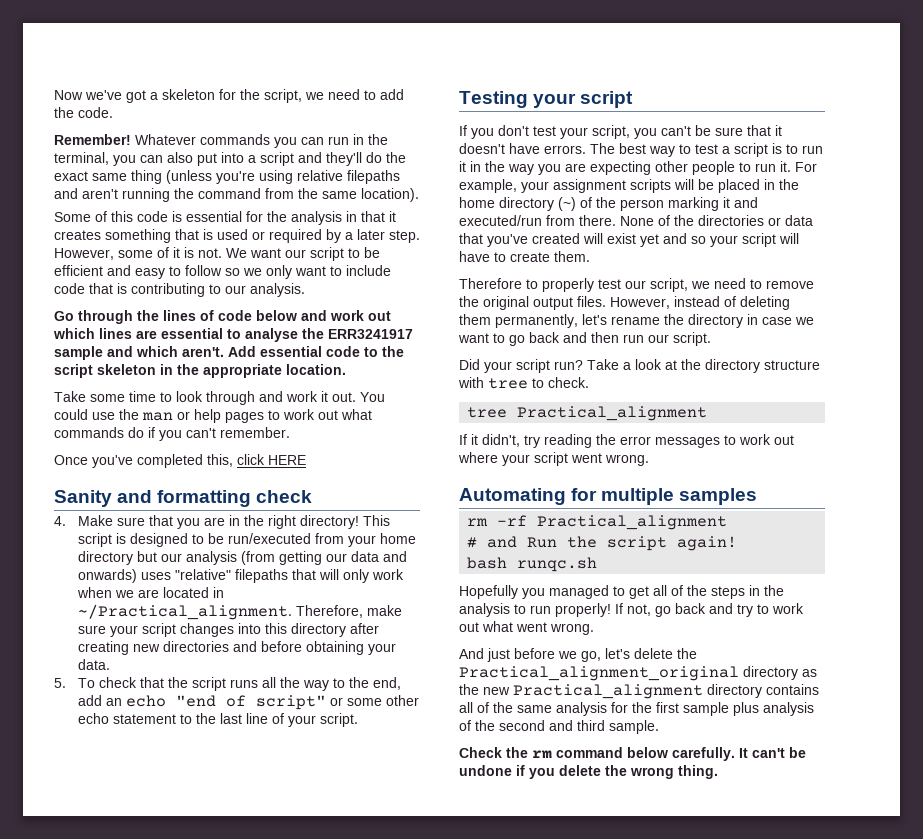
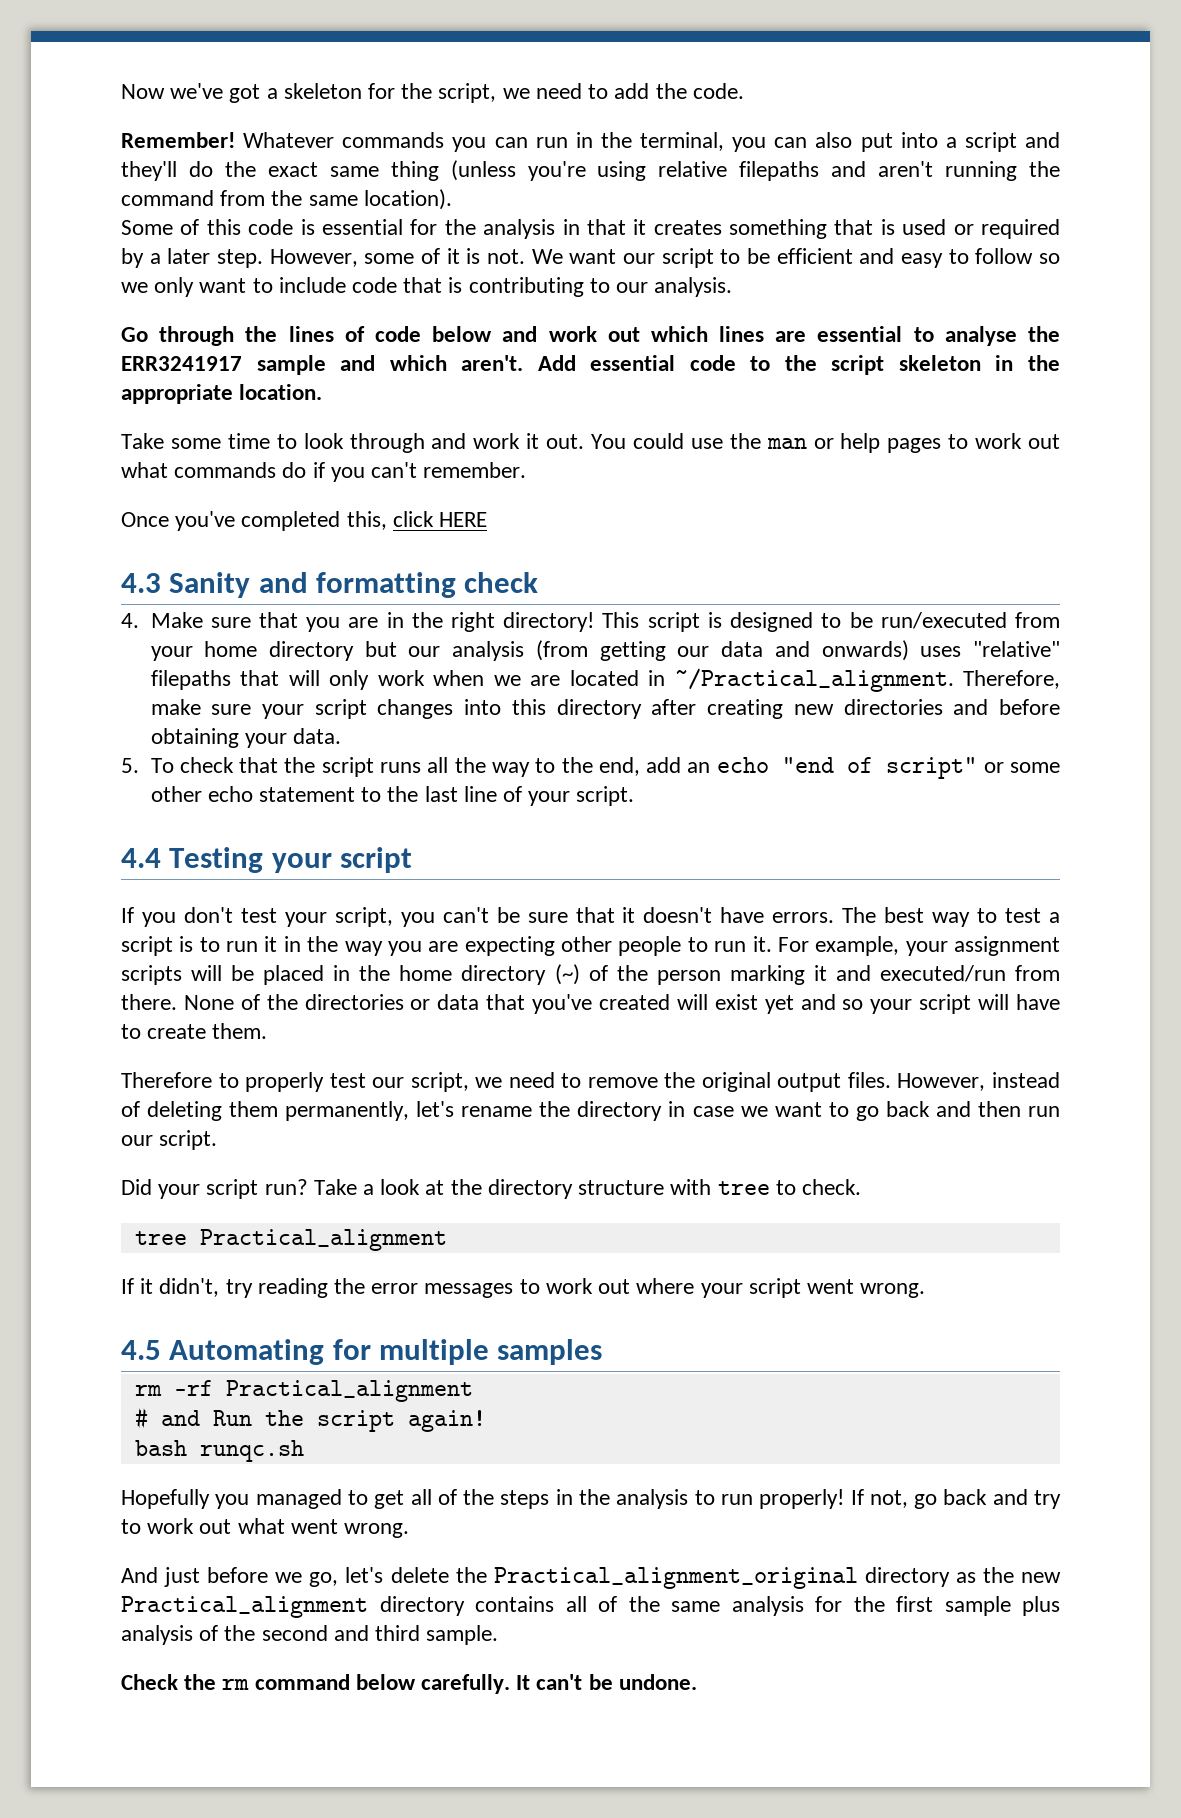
(306, 460) none -> [121,573,161,593] 4.3
(358, 720) none -> [121,848,161,868] 4.4
(649, 460) none -> [121,1340,161,1360] 4.5
[459,765,718,779] undone if you delete the wrong thing. -> [618,1674,697,1690] undone.

